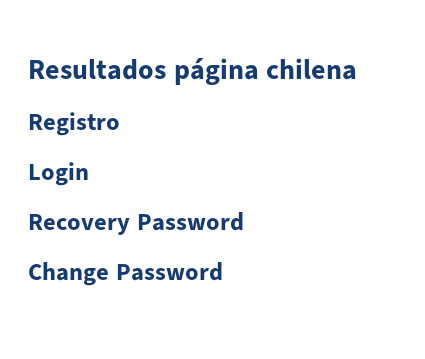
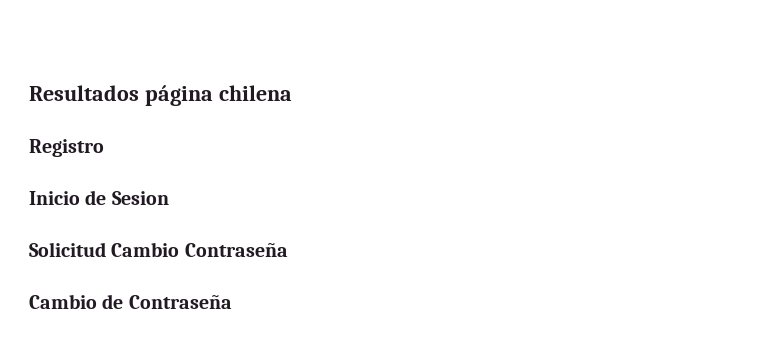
[28,162,89,186] [28,212,244,235] [28,262,223,286] Login // Recovery Password // Change Password -> [29,190,169,205] [29,242,288,257] [29,294,232,309] Inicio de Sesion // Solicitud Cambio Contraseña // Cambio de Contraseña

